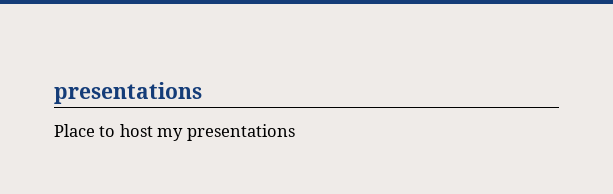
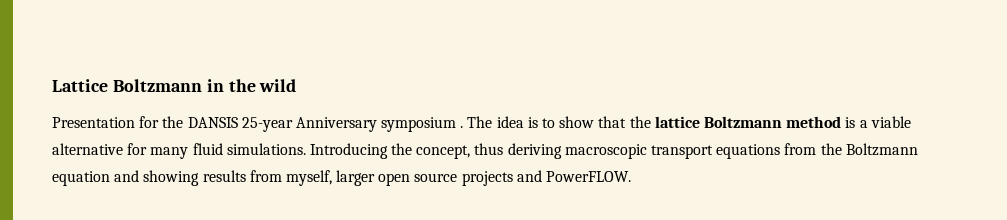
[54,82,202,104] [54,124,295,141] presentations // Place to host my presentations -> [52,79,297,92] [52,116,911,132] [52,143,918,159] [52,170,632,186] Lattice Boltzmann in the wild // Presentation for the DANSIS 25-year Anniversary symposium . The idea is to show that the lattice Boltzmann method is a viable alternative for many fluid simulations. Introducing the concept, thus deriving macroscopic transport equations from the Boltzmann equation and showing results from myself, larger open source projects and PowerFLOW.

